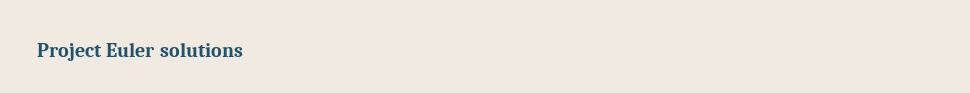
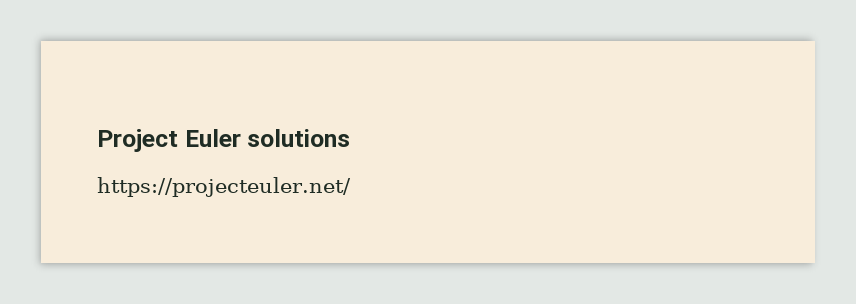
(243, 49) none -> [97,177,351,197] // https://projecteuler.net/

